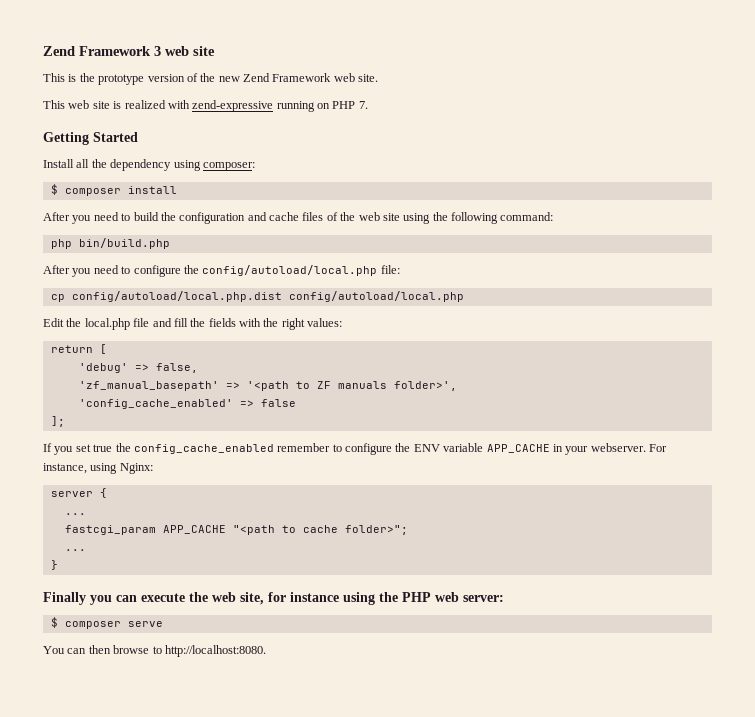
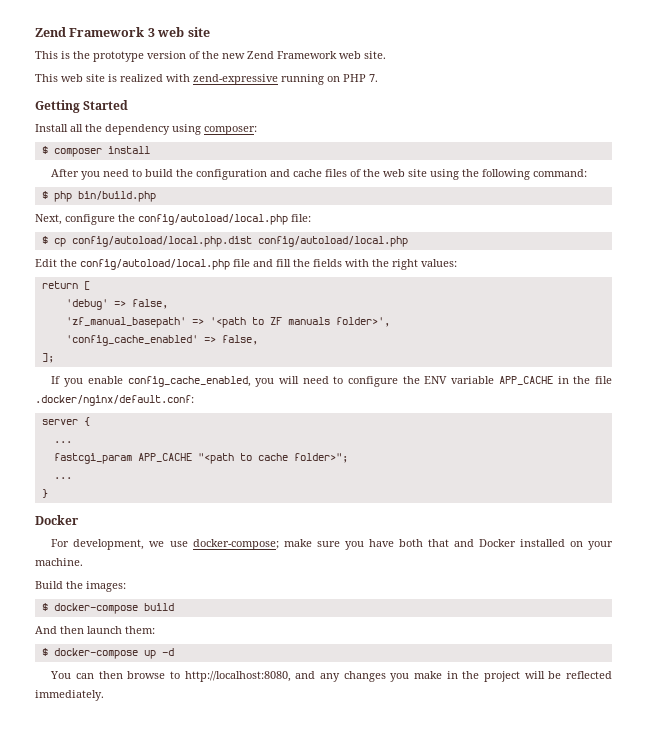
(554, 216) none -> [41,191,48,199] $
[43,265,131,277] After you need to -> [35,214,62,225] Next,
(400, 269) none -> [41,236,48,244] $
[84,318,130,330] local.php -> [80,259,230,270] config/autoload/local.php
[260,399,296,407] false -> [221,335,258,345] false,
[75,443,331,454] set true the config_cache_enabled remember -> [87,376,329,387] enable config_cache_enabled, you will need
[565,443,667,455] [43,463,153,474] your webserver. For instance, using Nginx: -> [573,376,613,384] [35,395,194,406] the file .docker/nginx/default.conf:
[43,592,504,605] [50,617,163,629] Finally you can execute the web site, for instance using the PHP web server: // $ composer serve -> [35,515,79,525] [51,539,613,550] [35,558,83,566] [35,581,126,592] [41,603,174,614] [35,626,155,634] [41,648,174,659] Docker // For development, we use docker-compose; make sure you have both that and Docker installed on your machine. // Build the images: // $ docker-compose build // And then launch them: // $ docker-compose up -d
[164,645,266,657] http://localhost:8080. -> [184,671,612,682] [35,690,104,701] http://localhost:8080, and any changes you make in the project will be reflected immediately.

